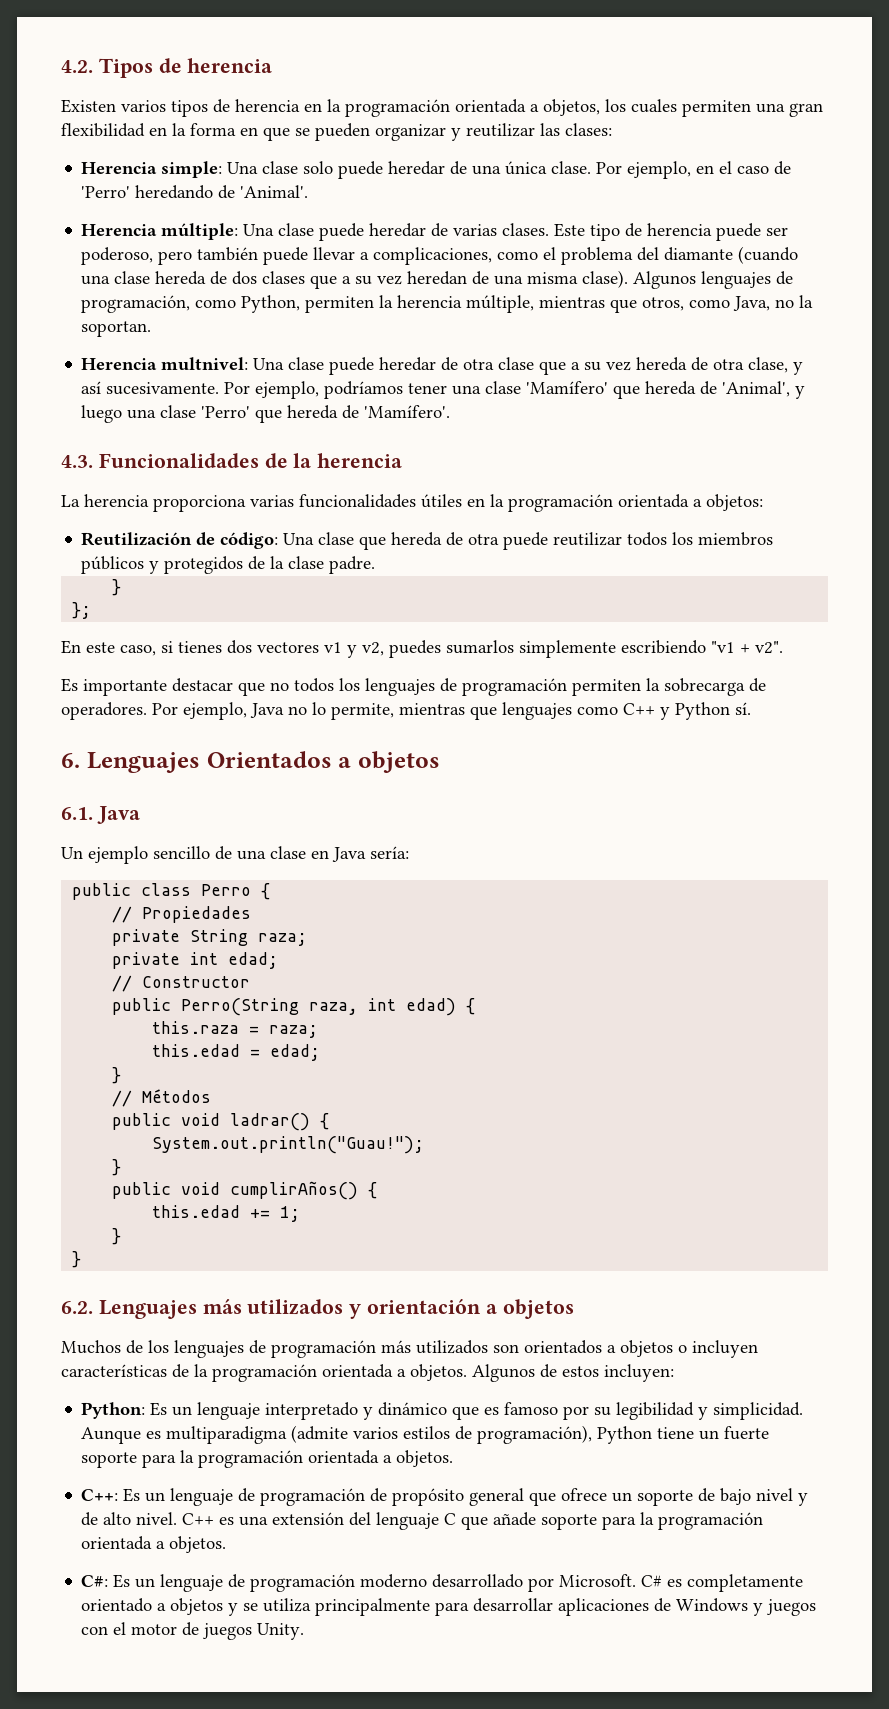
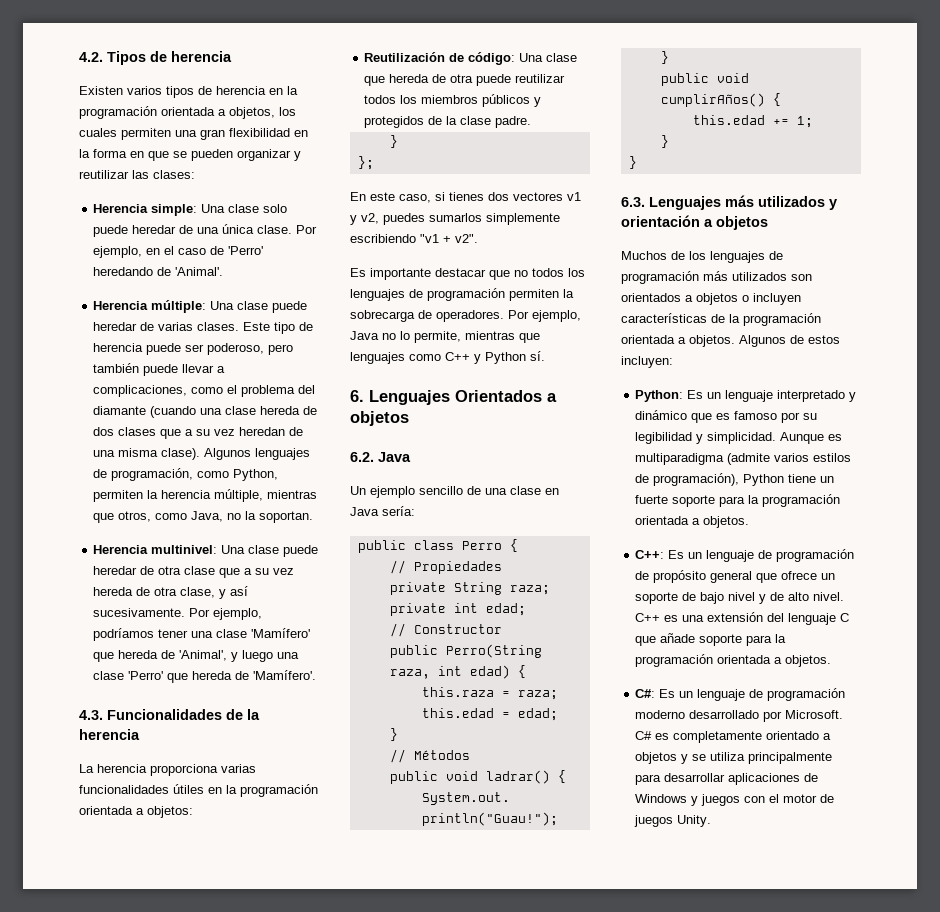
[161,357,249,371] multnivel: -> [151,545,218,554] multinivel:
[61,807,93,820] 6.1. -> [350,452,374,462] 6.2.
[61,1301,93,1314] 6.2. -> [621,197,645,207] 6.3.

